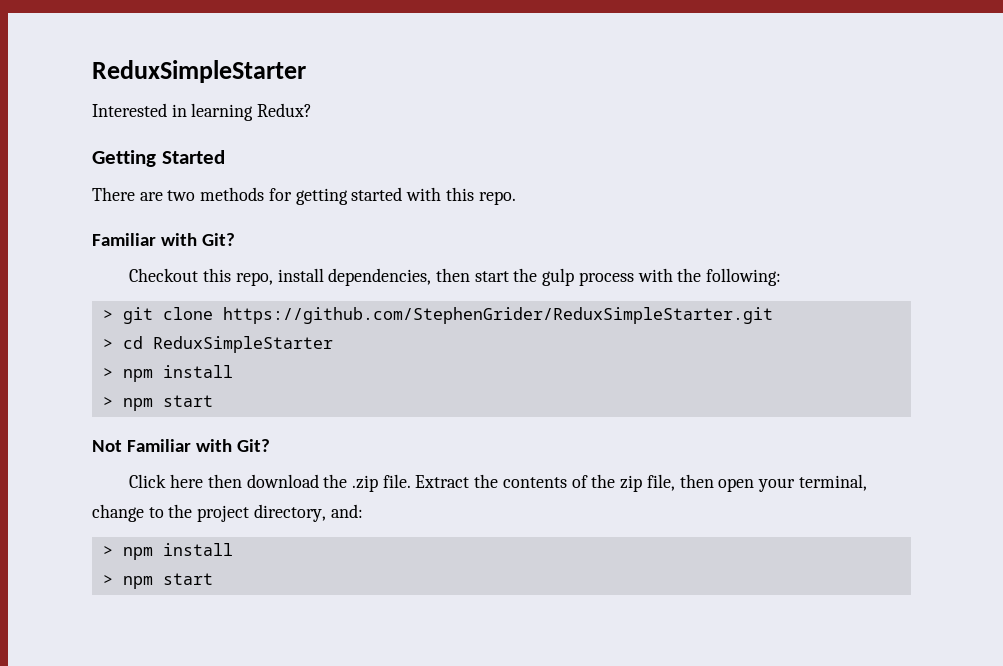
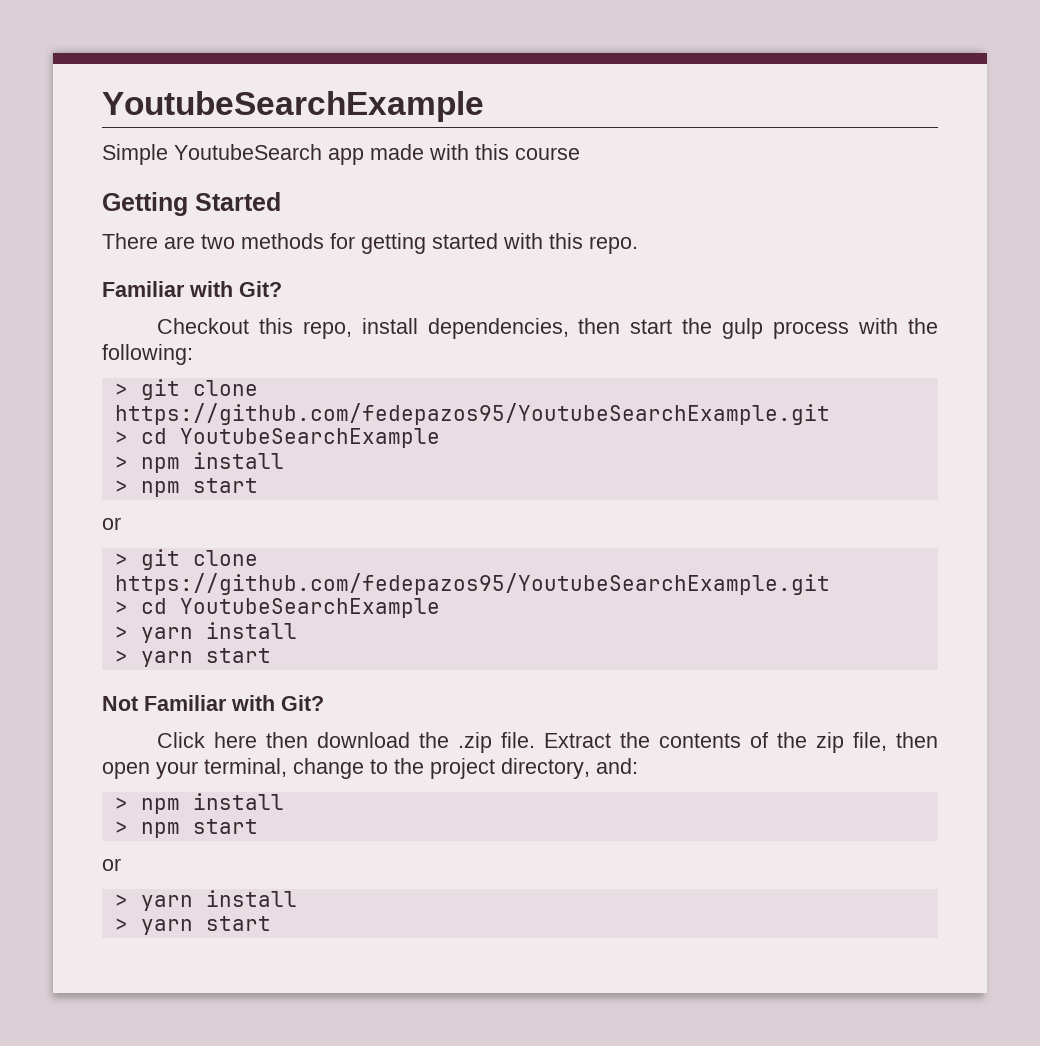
[92,60,306,83] [92,103,313,121] ReduxSimpleStarter // Interested in learning Redux? -> [102,91,484,122] [102,144,580,165] YoutubeSearchExample // Simple YoutubeSearch app made with this course
[222,307,773,324] [102,336,333,353] [102,365,233,382] [102,395,213,411] https://github.com/StephenGrider/ReduxSimpleStarter.git // > cd ReduxSimpleStarter // > npm install // > npm start -> [114,403,830,425] [114,428,440,448] [114,452,284,473] [114,478,258,497] [102,517,121,530] [114,549,258,570] [114,573,830,595] [114,598,440,618] [114,622,297,643] [114,648,271,667] https://github.com/fedepazos95/YoutubeSearchExample.git // > cd YoutubeSearchExample // > npm install // > npm start // or // > git clone https://github.com/fedepazos95/YoutubeSearchExample.git // > cd YoutubeSearchExample // > yarn install // > yarn start
(213, 579) none -> [102,858,121,871] [114,890,297,911] [114,916,271,935] // or // > yarn install // > yarn start

